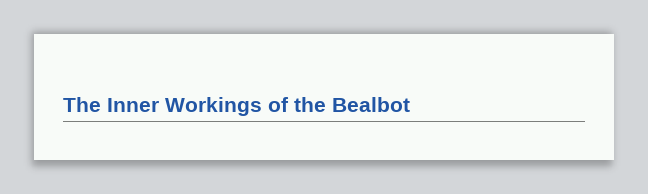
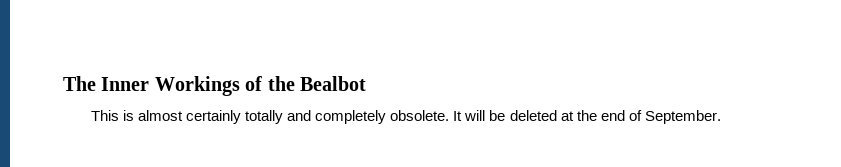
(410, 104) none -> [90,110,721,124] // This is almost certainly totally and completely obsolete. It will be deleted at the end of September.

